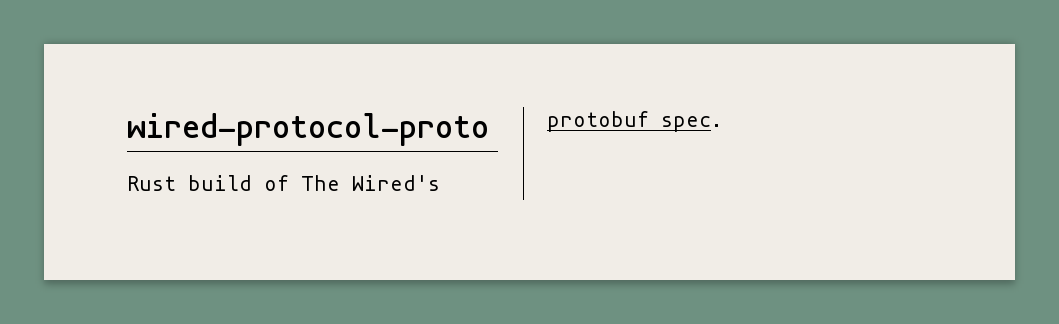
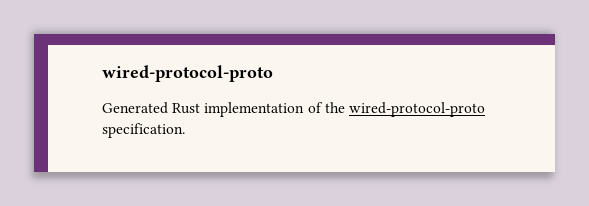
[127,175,440,191] [547,111,722,132] Rust build of The Wired's protobuf spec. -> [102,102,485,117] [102,123,185,138] Generated Rust implementation of the wired-protocol-proto specification.

